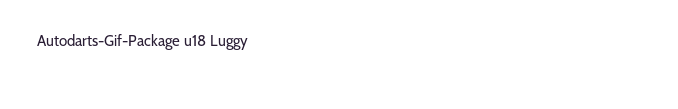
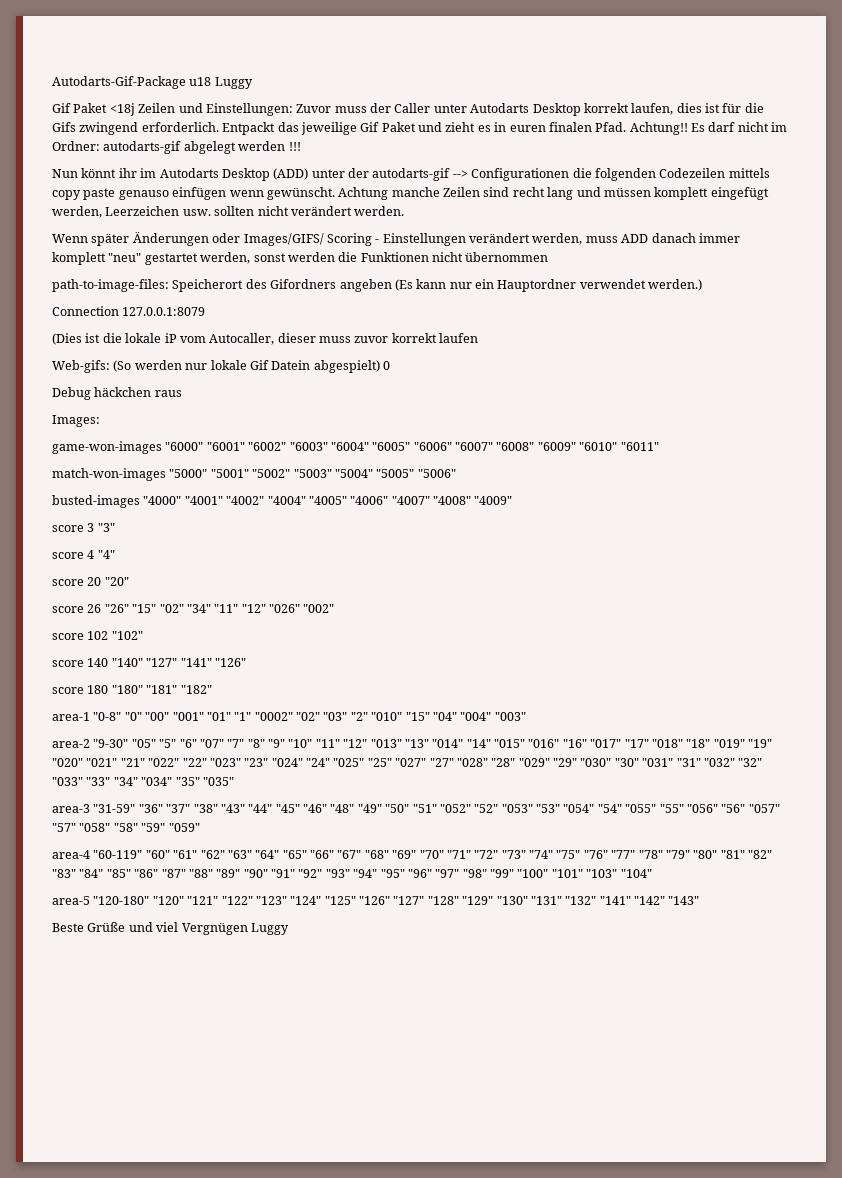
(249, 42) none -> [52,103,764,116] [52,122,788,135] [52,141,301,154] [52,168,770,181] [52,187,769,200] [52,206,405,218] [52,232,740,246] [52,252,549,265] [52,279,703,292] [52,306,206,316] [52,333,479,345] [52,360,390,373] [52,387,182,400] [52,415,100,427] [52,441,659,454] [52,468,456,481] [52,495,513,508] [52,523,115,532] [52,550,115,559] [52,577,129,586] [52,604,335,613] [52,631,143,640] [52,658,246,667] [52,685,212,694] [52,712,526,721] [52,739,772,748] [52,758,763,767] [52,777,234,786] [52,804,780,813] [52,823,200,832] [52,850,772,859] [52,869,652,878] [52,896,700,905] [52,922,289,935] // Gif Paket <18j Zeilen und Einstellungen: Zuvor muss der Caller unter Autodarts Desktop korrekt laufen, dies ist für die Gifs zwingend erforderlich. Entpackt das jeweilige Gif Paket und zieht es in euren finalen Pfad. Achtung!! Es darf nicht im Ordner: autodarts-gif abgelegt werden !!! // Nun könnt ihr im Autodarts Desktop (ADD) unter der autodarts-gif --> Configurationen die folgenden Codezeilen mittels copy paste genauso einfügen wenn gewünscht. Achtung manche Zeilen sind recht lang und müssen komplett eingefügt werden, Leerzeichen usw. sollten nicht verändert werden. // Wenn später Änderungen oder Images/GIFS/ Scoring - Einstellungen verändert werden, muss ADD danach immer komplett "neu" gestartet werden, sonst werden die Funktionen nicht übernommen // path-to-image-files: Speicherort des Gifordners angeben (Es kann nur ein Hauptordner verwendet werden.) // Connection 127.0.0.1:8079 // (Dies ist die lokale iP vom Autocaller, dieser muss zuvor korrekt laufen // Web-gifs: (So werden nur lokale Gif Datein abgespielt) 0 // Debug häckchen raus // Images: // game-won-images "6000" "6001" "6002" "6003" "6004" "6005" "6006" "6007" "6008" "6009" "6010" "6011" // match-won-images "5000" "5001" "5002" "5003" "5004" "5005" "5006" // busted-images "4000" "4001" "4002" "4004" "4005" "4006" "4007" "4008" "4009" // score 3 "3" // score 4 "4" // score 20 "20" // score 26 "26" "15" "02" "34" "11" "12" "026" "002" // score 102 "102" // score 140 "140" "127" "141" "126" // score 180 "180" "181" "182" // area-1 "0-8" "0" "00" "001" "01" "1" "0002" "02" "03" "2" "010" "15" "04" "004" "003" // area-2 "9-30" "05" "5" "6" "07" "7" "8" "9" "10" "11" "12" "013" "13" "014" "14" "015" "016" "16" "017" "17" "018" "18" "019" "19" "020" "021" "21" "022" "22" "023" "23" "024" "24" "025" "25" "027" "27" "028" "28" "029" "29" "030" "30" "031" "31" "032" "32" "033" "33" "34" "034" "35" "035" // area-3 "31-59" "36" "37" "38" "43" "44" "45" "46" "48" "49" "50" "51" "052" "52" "053" "53" "054" "54" "055" "55" "056" "56" "057" "57" "058" "58" "59" "059" // area-4 "60-119" "60" "61" "62" "63" "64" "65" "66" "67" "68" "69" "70" "71" "72" "73" "74" "75" "76" "77" "78" "79" "80" "81" "82" "83" "84" "85" "86" "87" "88" "89" "90" "91" "92" "93" "94" "95" "96" "97" "98" "99" "100" "101" "103" "104" // area-5 "120-180" "120" "121" "122" "123" "124" "125" "126" "127" "128" "129" "130" "131" "132" "141" "142" "143" // Beste Grüße und viel Vergnügen Luggy

